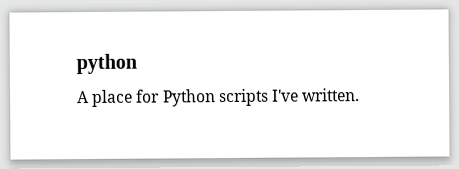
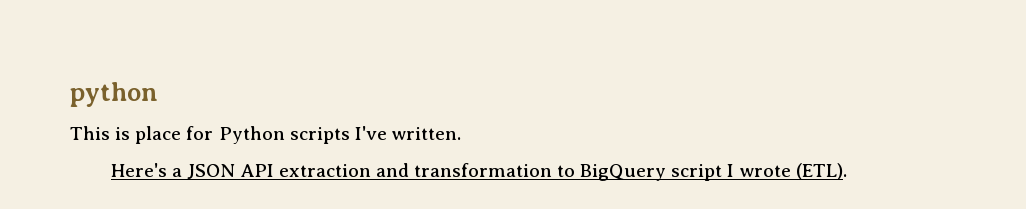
[77,91,89,104] A -> [70,126,131,140] This is
(361, 95) none -> [111,163,847,181] // Here's a JSON API extraction and transformation to BigQuery script I wrote (ETL).

